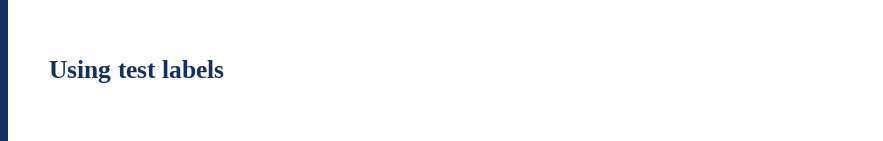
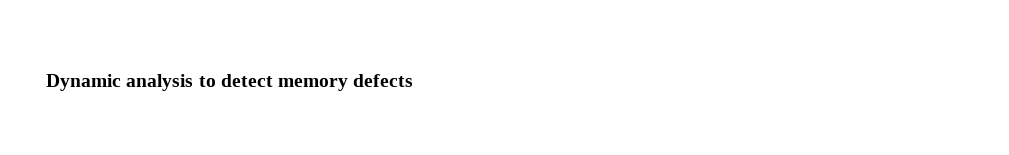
[49,60,224,83] Using test labels -> [46,74,414,91] Dynamic analysis to detect memory defects

